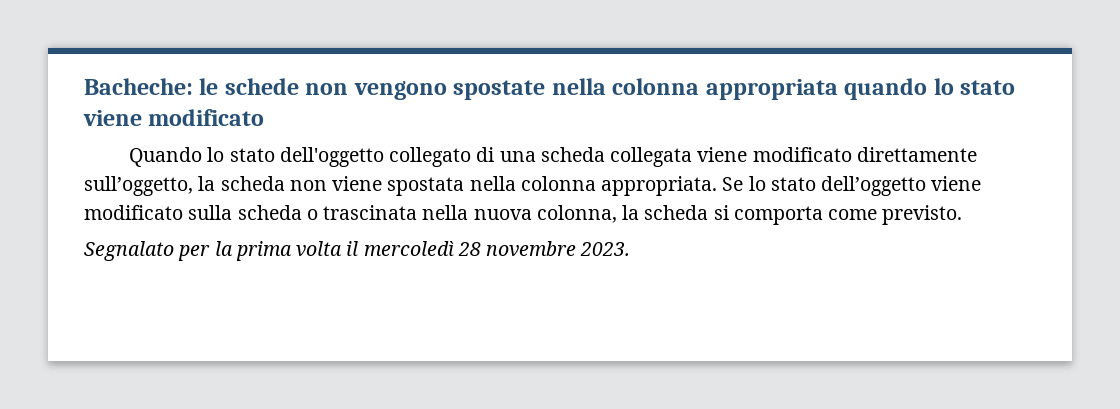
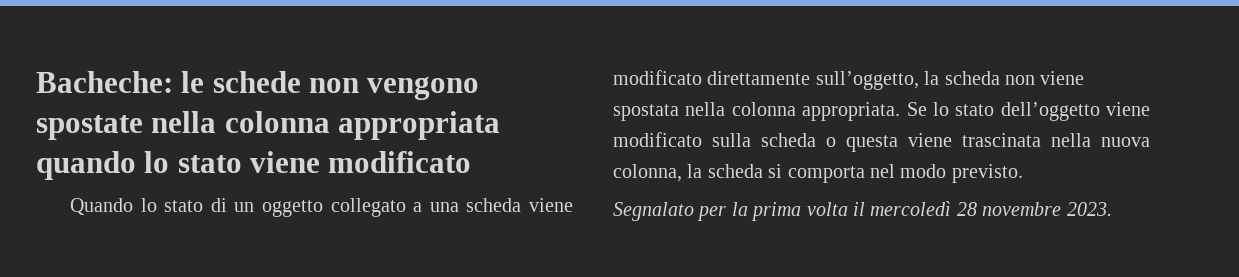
[279,147,495,167] dell'oggetto collegato di -> [210,198,423,217] di un oggetto collegato a
[610,147,693,167] collegata -> (522, 205) none
(318, 214) none -> [846,133,952,152] questa viene
[828,209,878,220] come -> [870,164,947,178] nel modo

